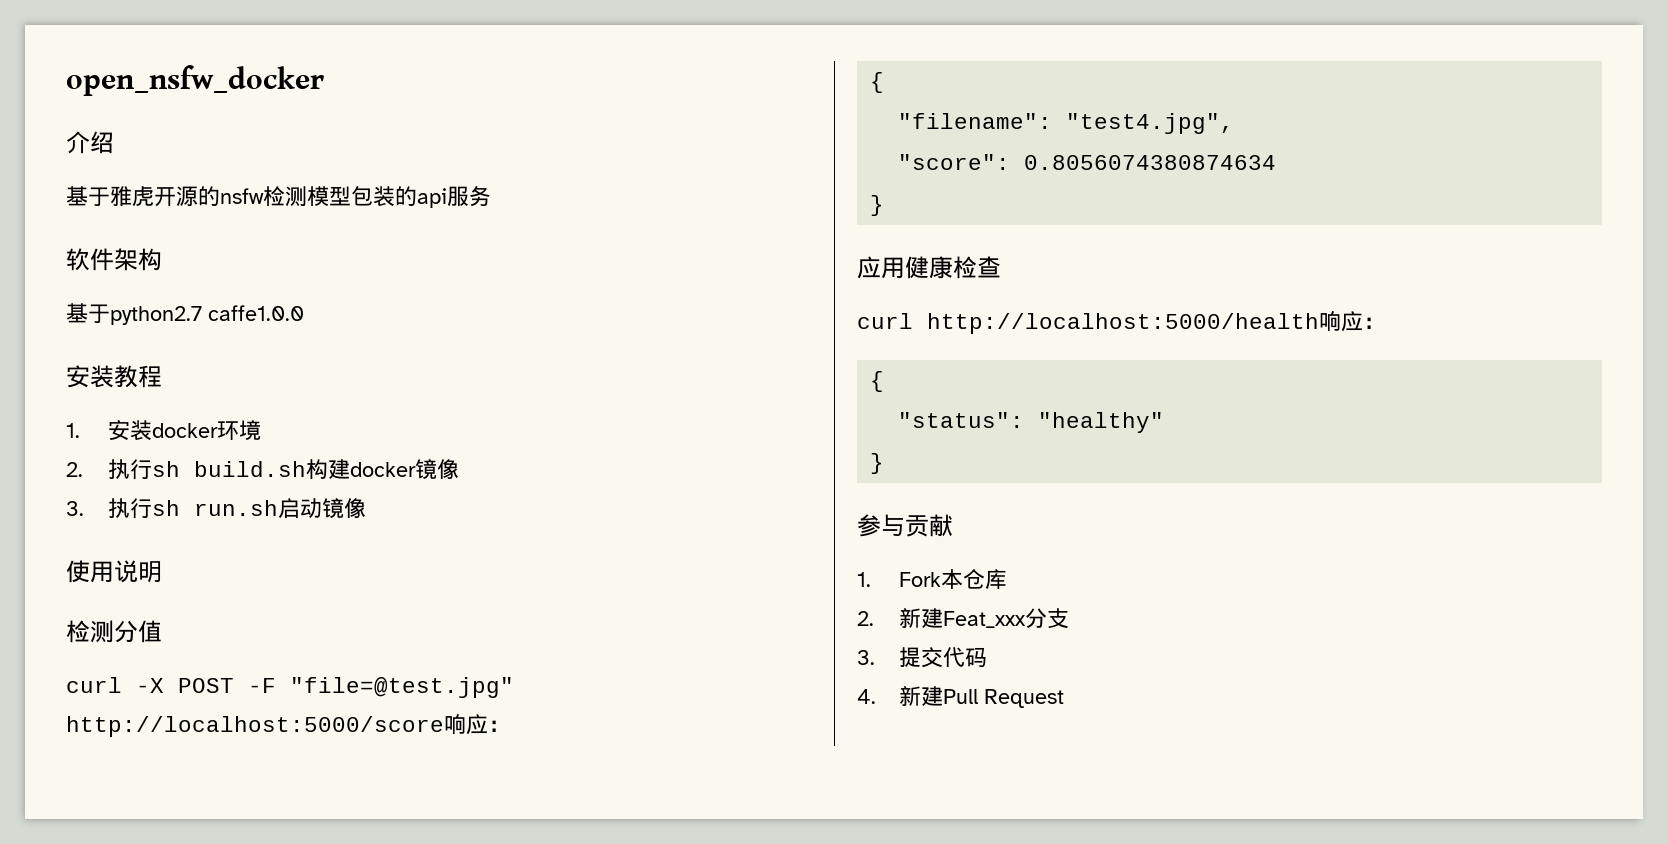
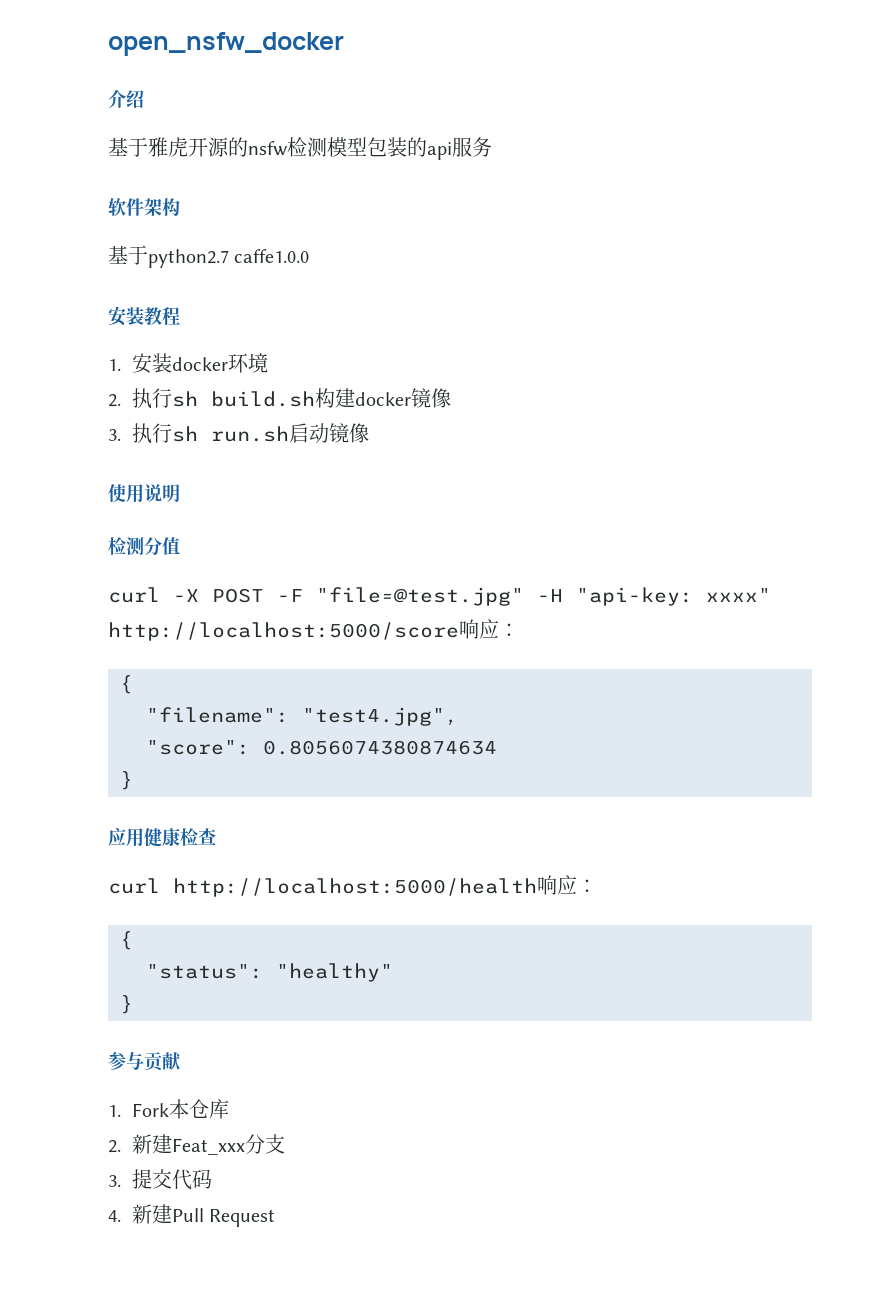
(514, 687) none -> [537,587,771,606] -H "api-key: xxxx"

